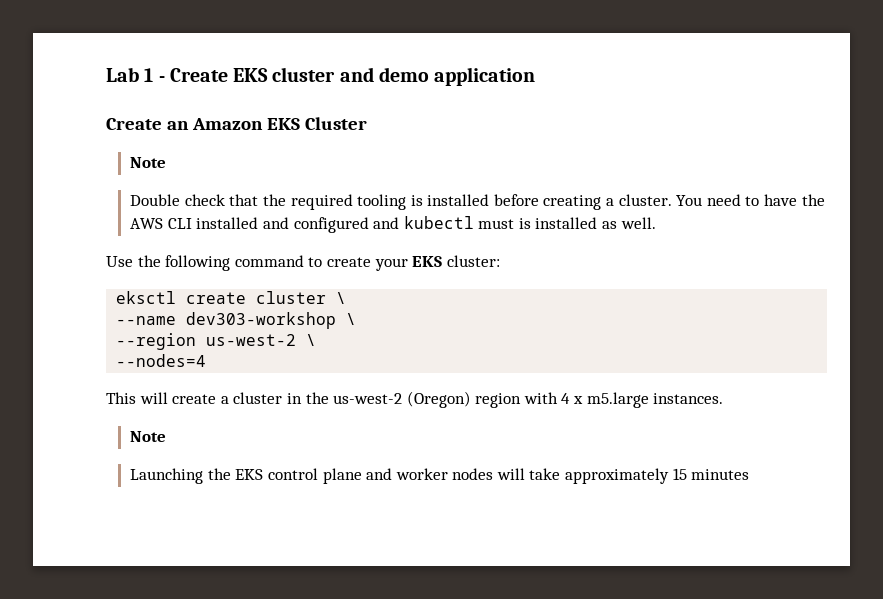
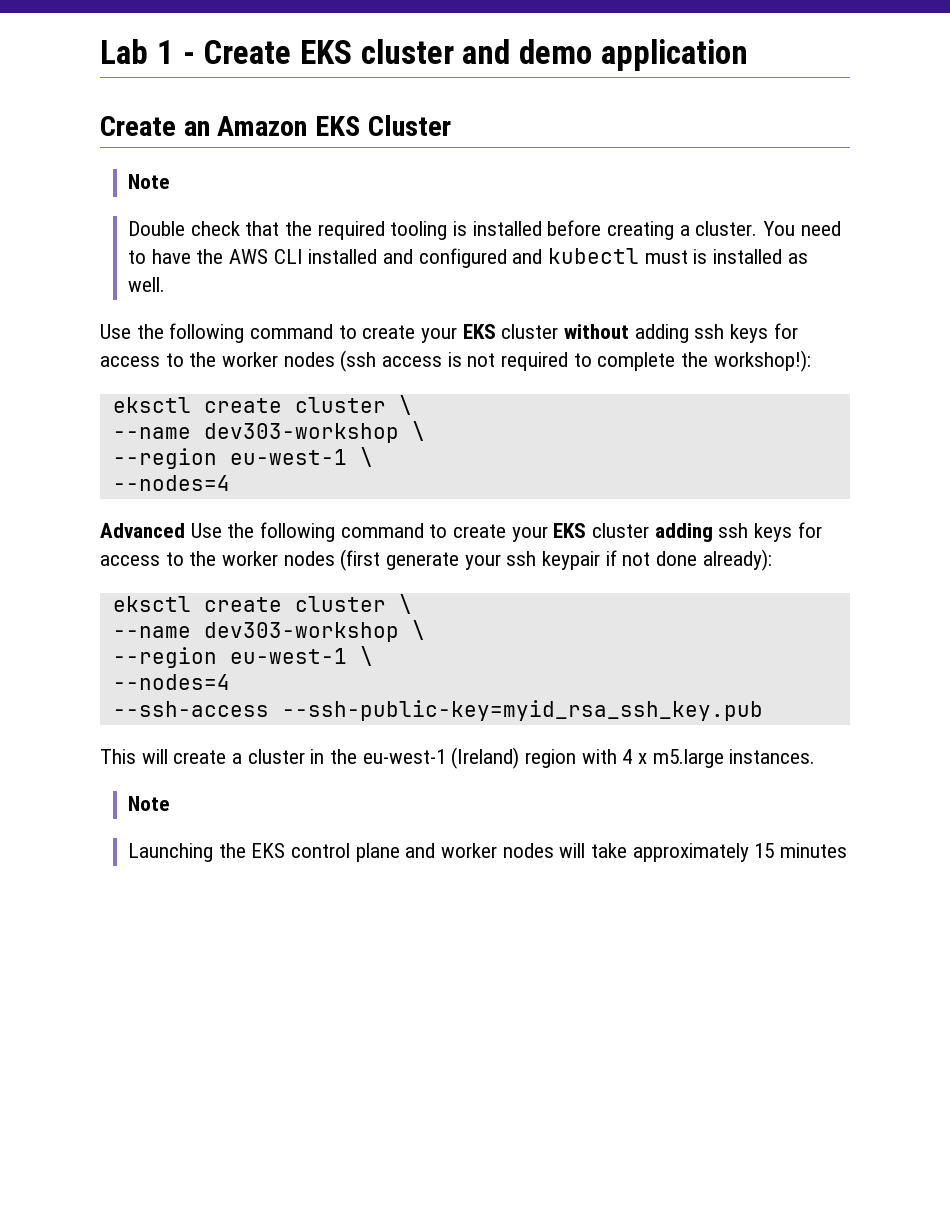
[446,255,500,267] [116,291,347,304] [116,312,357,329] [116,333,317,350] [116,354,207,367] cluster: // eksctl create cluster \ // --name dev303-workshop \ // --region us-west-2 \ // --nodes=4 -> [501,323,798,343] [100,350,811,372] [112,395,412,415] [112,421,425,443] [112,447,373,469] [112,475,230,491] [100,522,822,542] [100,549,772,571] [112,594,412,614] [112,620,425,642] [112,646,373,668] [112,674,230,690] [112,700,763,721] cluster without adding ssh keys for access to the worker nodes (ssh access is not required to complete the workshop!): // eksctl create cluster \ // --name dev303-workshop \ // --region eu-west-1 \ // --nodes=4 // Advanced Use the following command to create your EKS cluster adding ssh keys for access to the worker nodes (first generate your ssh keypair if not done already): // eksctl create cluster \ // --name dev303-workshop \ // --region eu-west-1 \ // --nodes=4 // --ssh-access --ssh-public-key=myid_rsa_ssh_key.pub
[333,391,471,408] us-west-2 (Oregon) -> [362,747,520,769] eu-west-1 (Ireland)

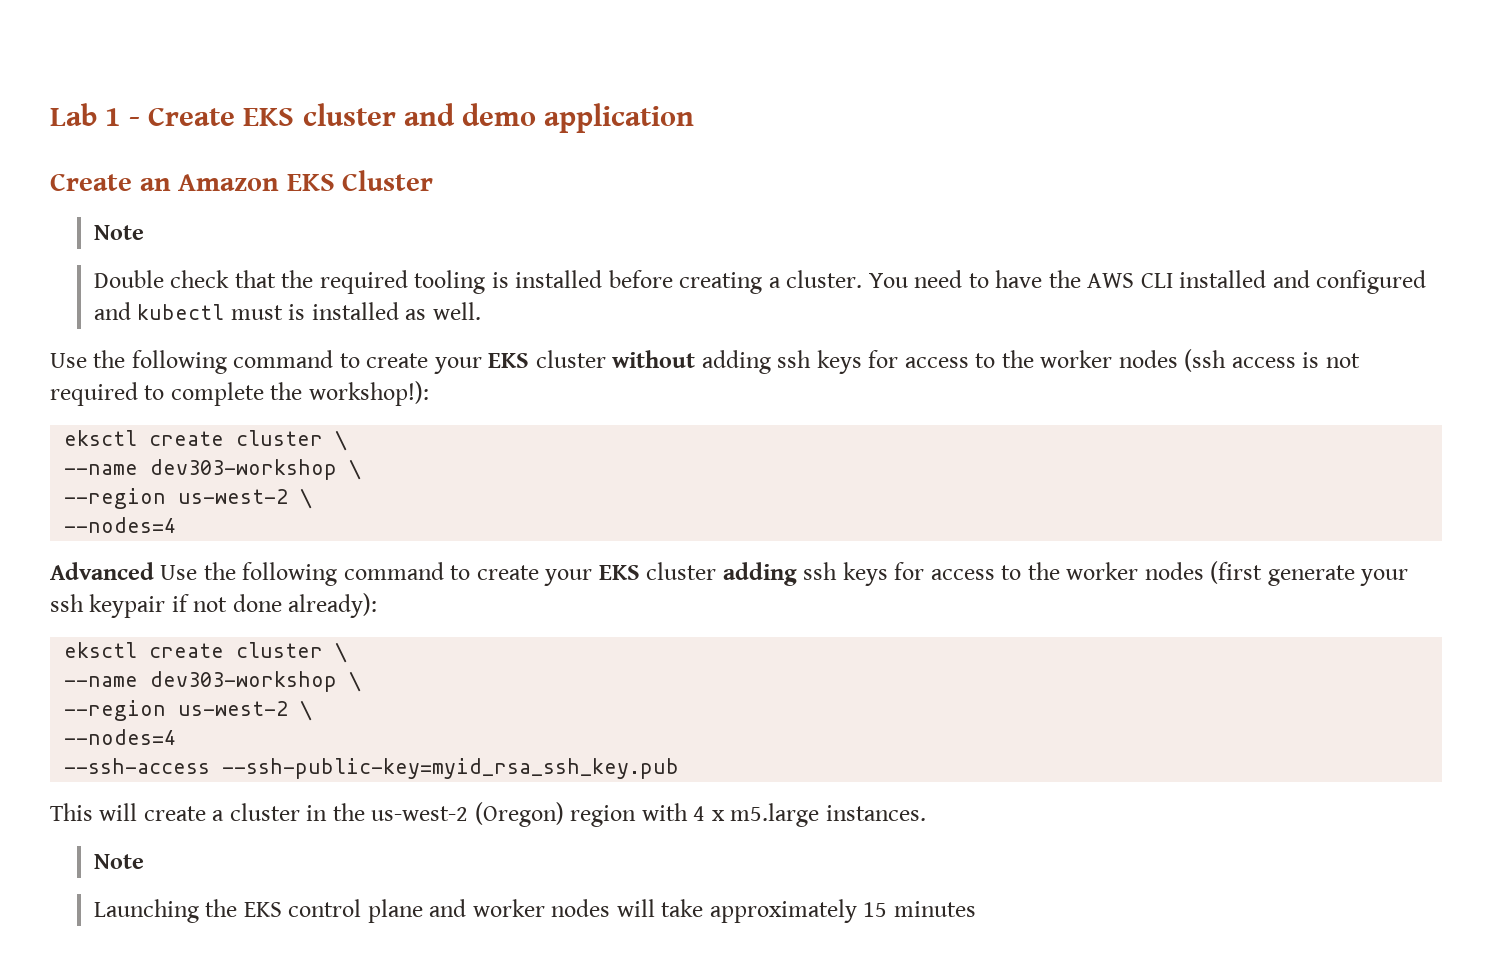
[229,449,347,465] eu-west-1 -> [178,489,289,504] us-west-2
[229,648,347,664] eu-west-1 -> [178,701,289,716] us-west-2
[362,747,520,769] eu-west-1 (Ireland) -> [371,802,564,827] us-west-2 (Oregon)

